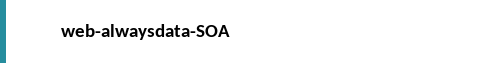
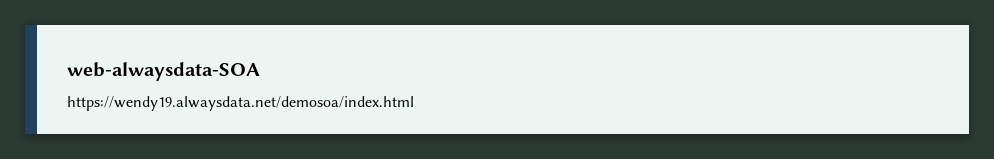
(230, 32) none -> [67,96,414,111] // https://wendy19.alwaysdata.net/demosoa/index.html

